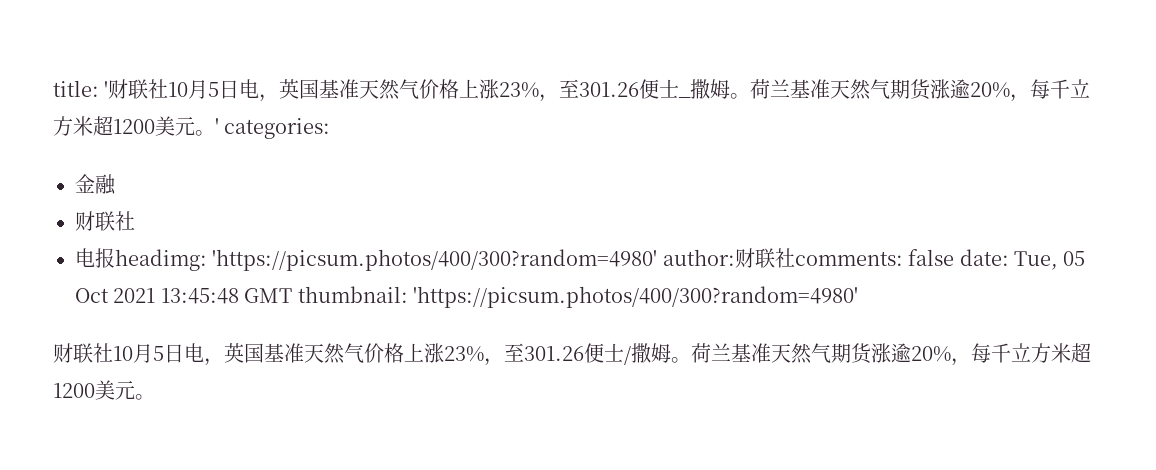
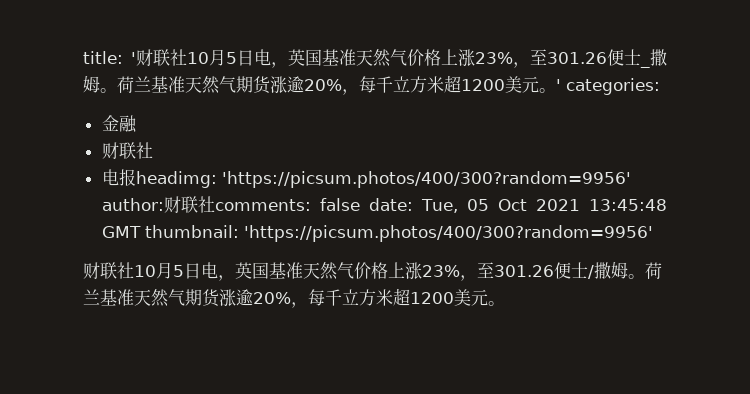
[212,249,658,271] 'https://picsum.photos/400/300?random=4980' -> [221,171,631,188] 'https://picsum.photos/400/300?random=9956'
[413,286,858,308] 'https://picsum.photos/400/300?random=4980' -> [243,225,653,242] 'https://picsum.photos/400/300?random=9956'

